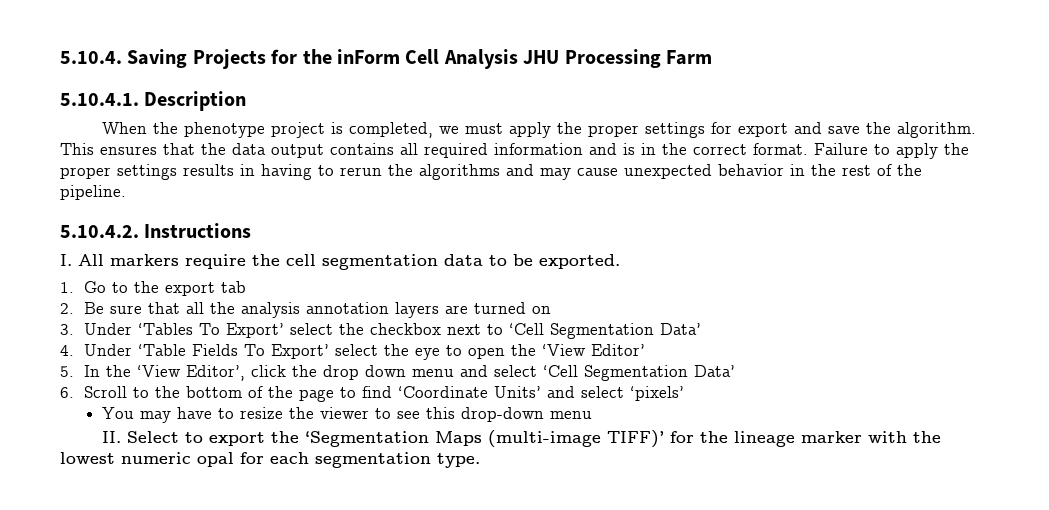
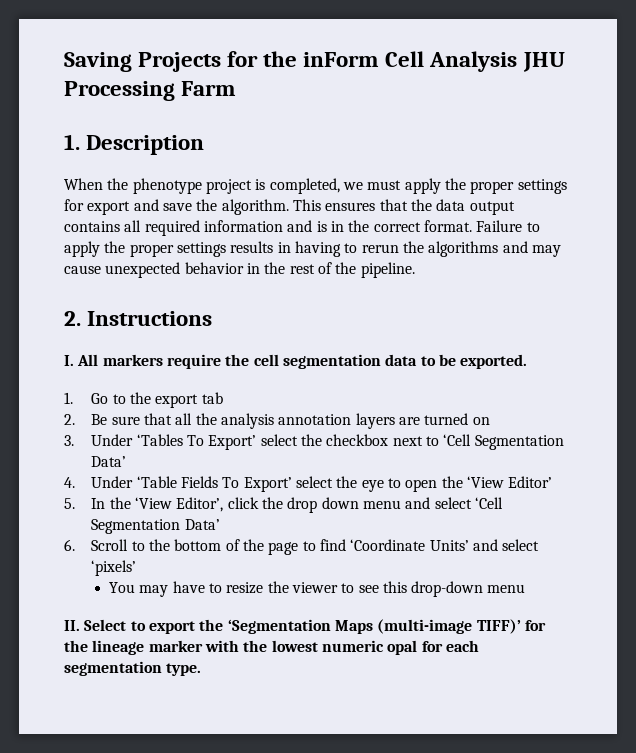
[60,51,122,64] 5.10.4. -> (64, 62) none
[60,93,139,106] 5.10.4.1. -> [64,134,80,150] 1.
[60,225,139,238] 5.10.4.2. -> [64,311,81,326] 2.

